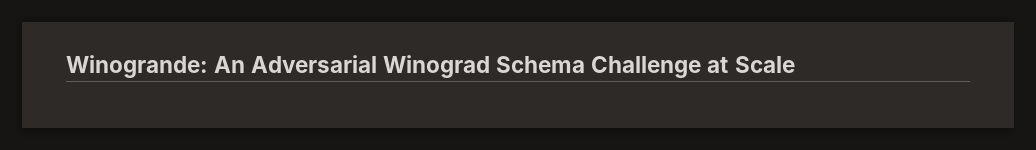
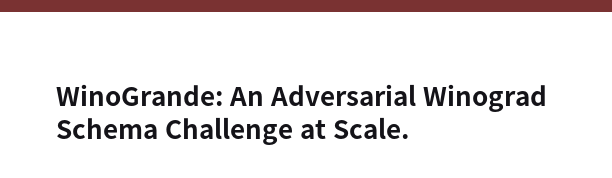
[66,55,208,78] Winogrande: -> [56,84,223,106] WinoGrande:
[734,56,795,73] Scale -> [333,117,410,139] Scale.

